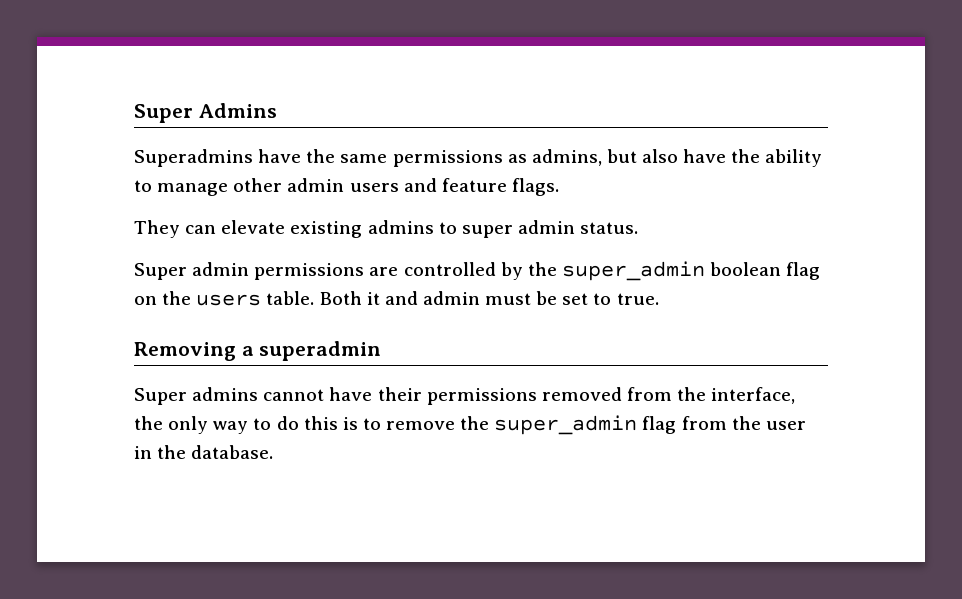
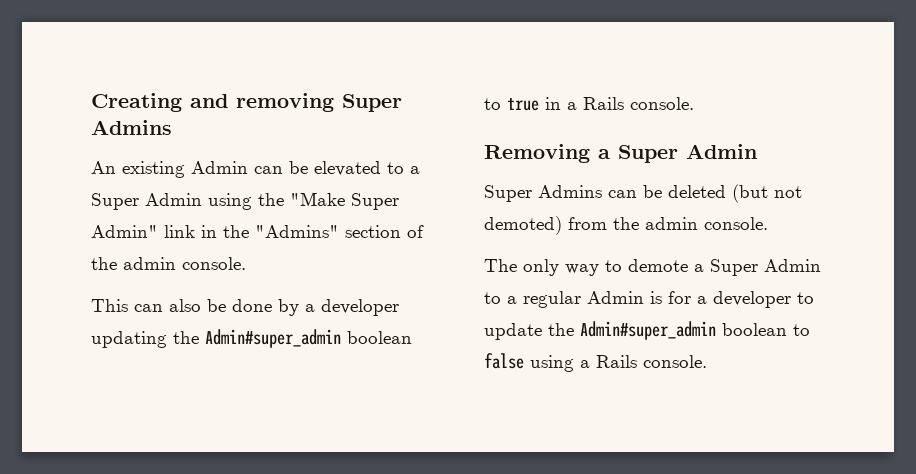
(134, 113) none -> [91,93,334,112] Creating and removing
[134,149,823,167] [134,178,559,196] [134,220,639,238] [134,261,821,281] [134,291,659,306] Superadmins have the same permissions as admins, but also have the ability to manage other admin users and feature flags. // They can elevate existing admins to super admin status. // Super admin permissions are controlled by the super_admin boolean flag on the users table. Both it and admin must be set to true. -> [91,161,420,178] [91,192,399,210] [91,225,424,238] [91,257,246,270] [91,299,399,316] [91,329,412,348] [484,97,694,111] An existing Admin can be elevated to a Super Admin using the "Make Super Admin" link in the "Admins" section of the admin console. // This can also be done by a developer updating the Admin#super_admin boolean to true in a Rails console.
[259,341,382,361] [134,387,796,405] [134,415,806,435] [134,445,274,459] superadmin // Super admins cannot have their permissions removed from the interface, the only way to do this is to remove the super_admin flag from the user in the database. -> [618,144,757,163] [484,184,802,203] [484,216,768,235] [484,259,821,276] [484,291,814,308] [484,321,810,340] [484,353,707,372] Super Admin // Super Admins can be deleted (but not demoted) from the admin console. // The only way to demote a Super Admin to a regular Admin is for a developer to update the Admin#super_admin boolean to false using a Rails console.

